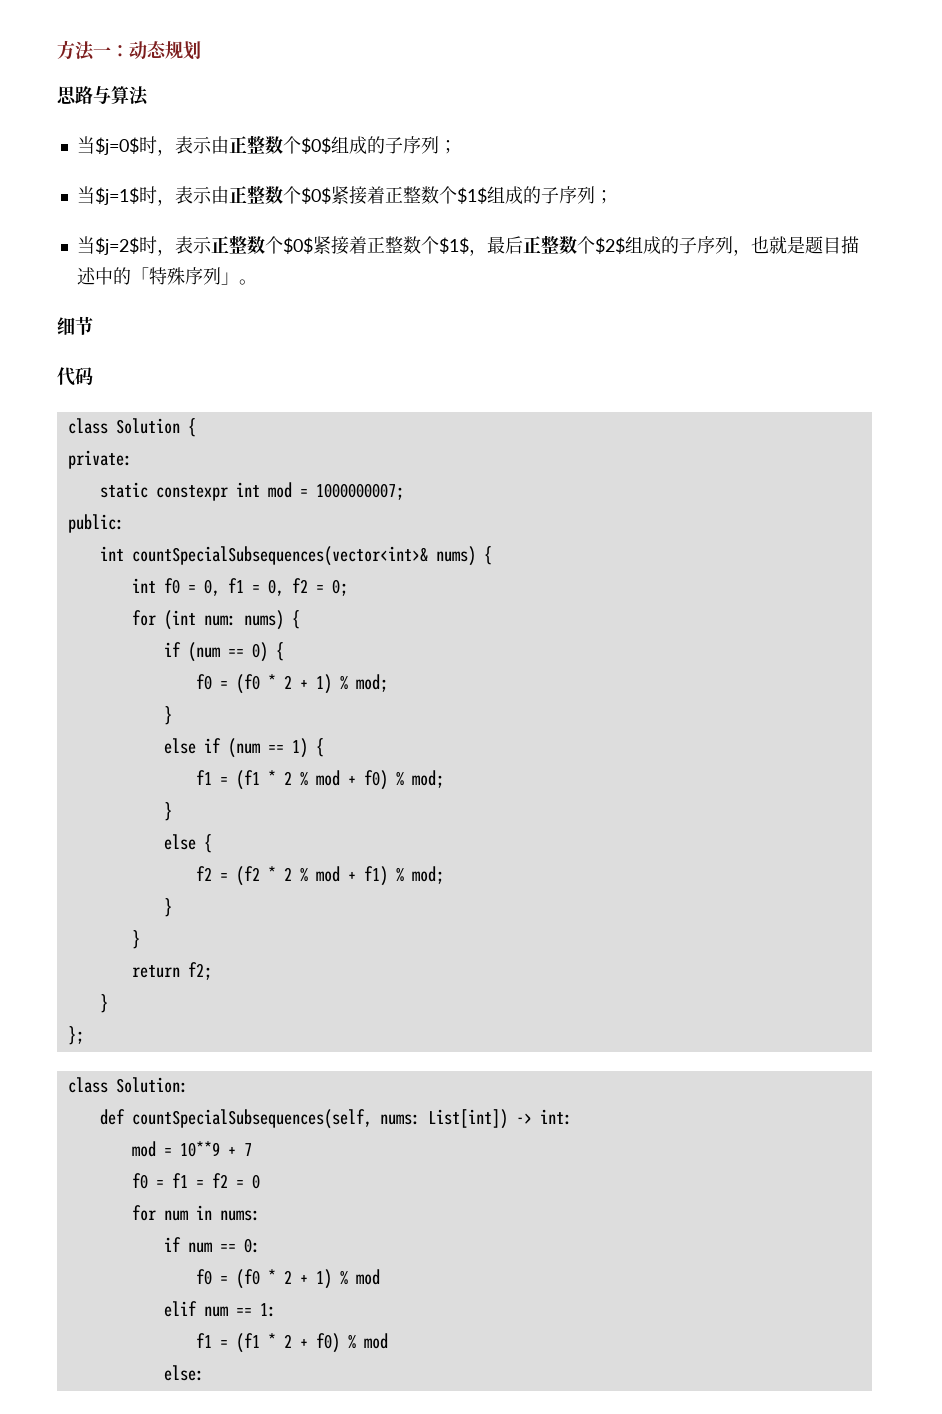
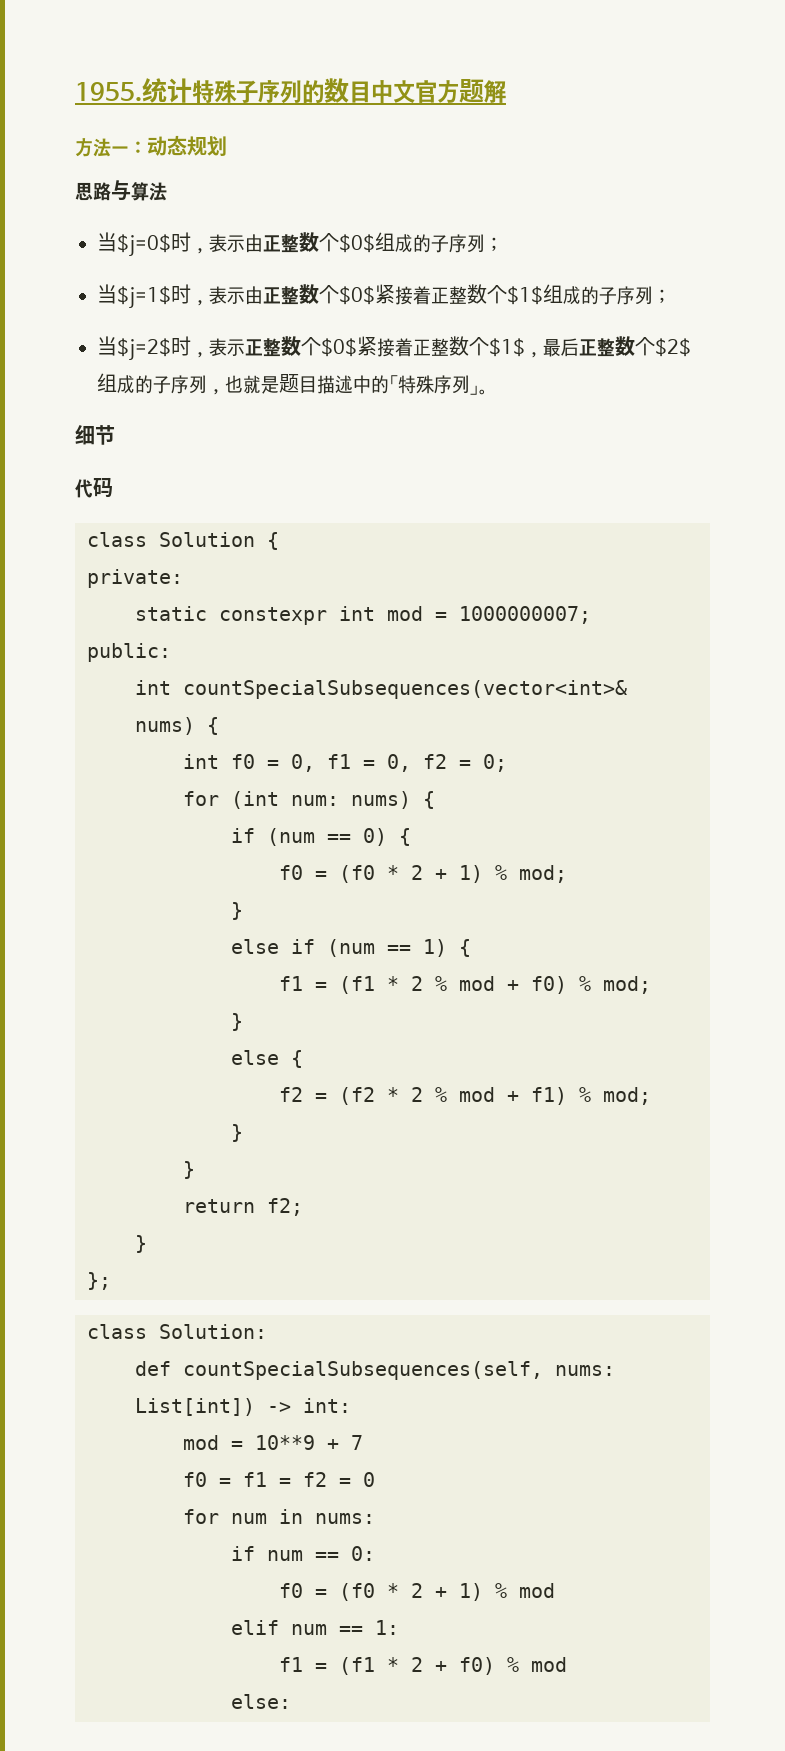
(57, 50) none -> [75,78,506,104] 1955.统计特殊子序列的数目中文官方题解 //

